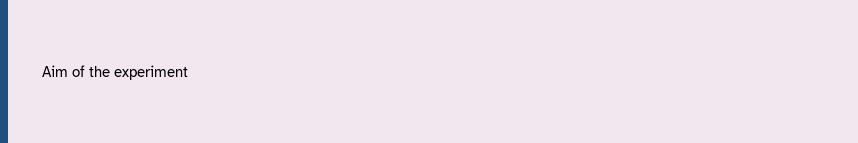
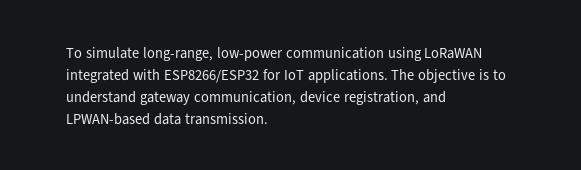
[42,65,188,80] Aim of the experiment -> [66,47,483,61] [66,69,507,83] [66,91,446,105] [66,113,268,125] To simulate long-range, low-power communication using LoRaWAN integrated with ESP8266/ESP32 for IoT applications. The objective is to understand gateway communication, device registration, and LPWAN-based data transmission.

